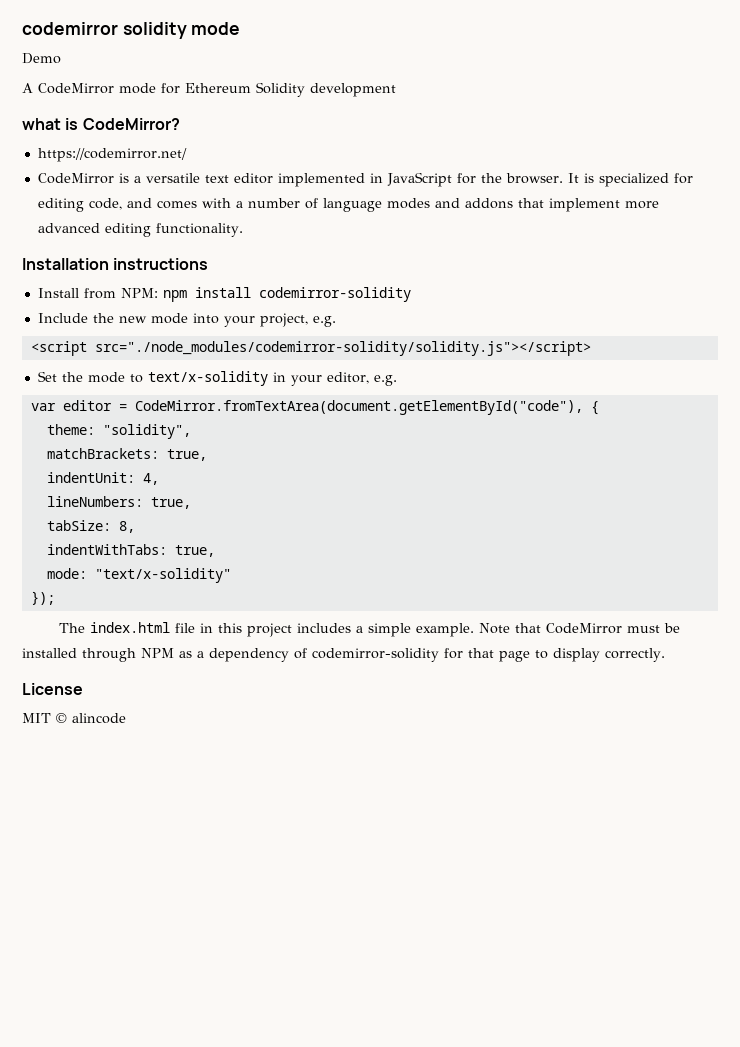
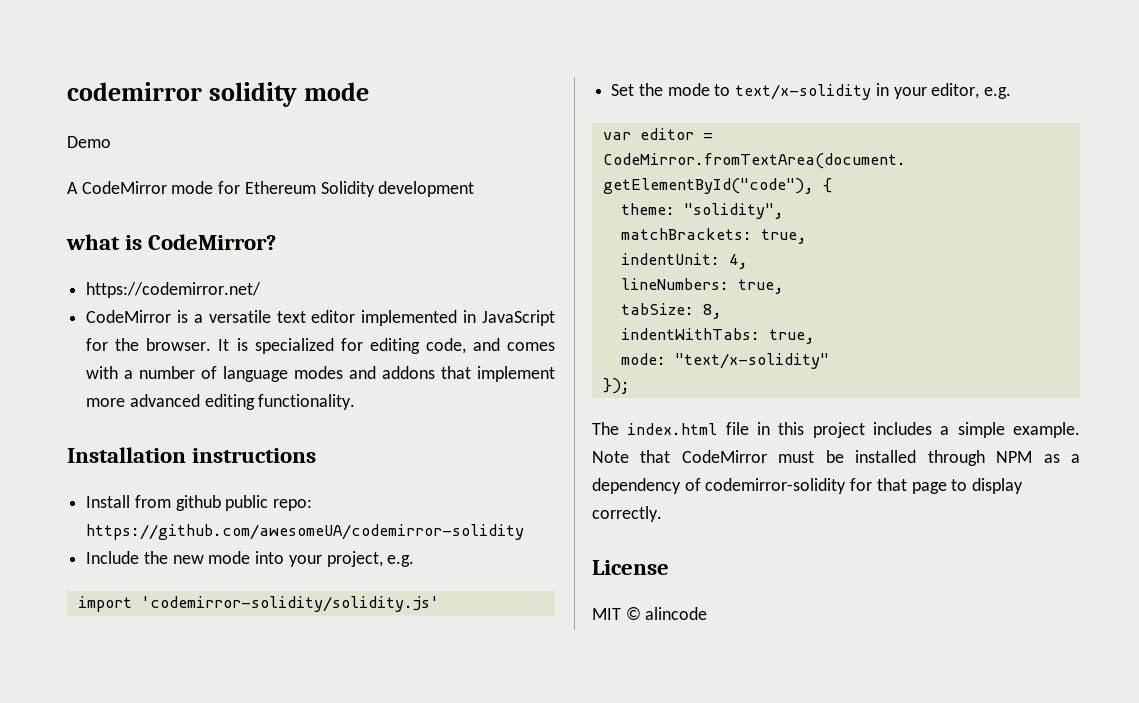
[120,287,411,302] NPM: npm install codemirror-solidity -> [175,495,313,511] [86,524,525,540] github public repo: https://github.com/awesomeUA/codemirror-solidity
[30,341,591,356] <script src="./node_modules/codemirror-solidity/solidity.js"></script> -> [77,596,439,612] import 'codemirror-solidity/solidity.js'

